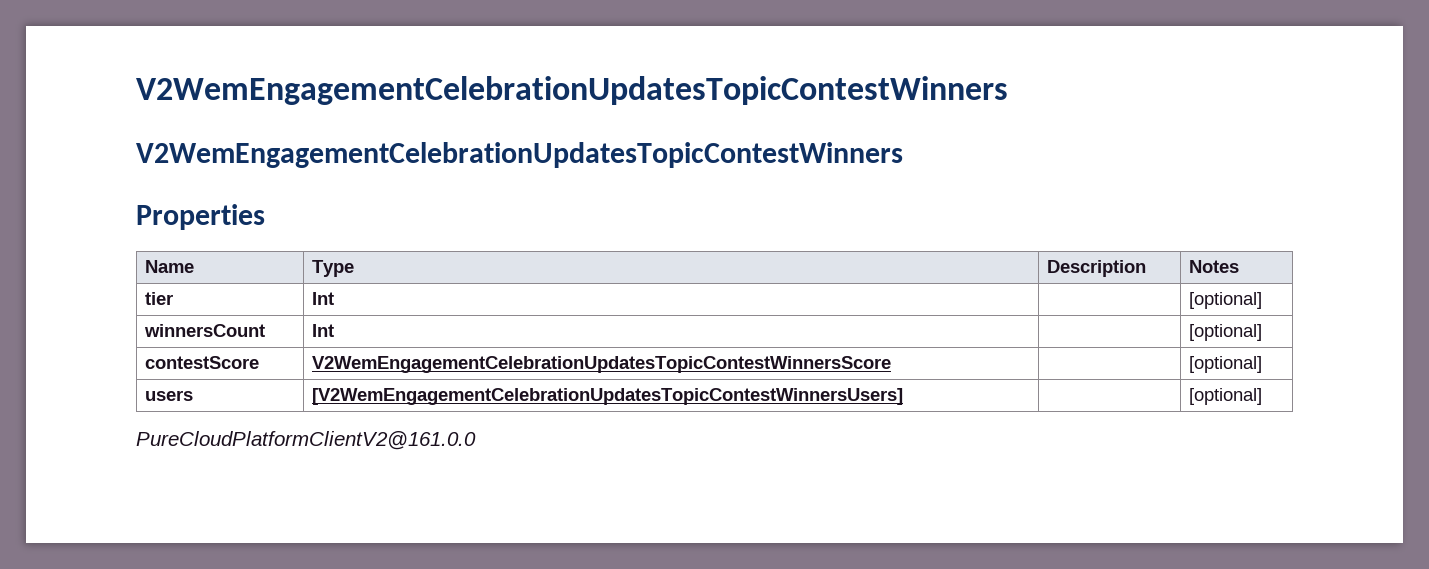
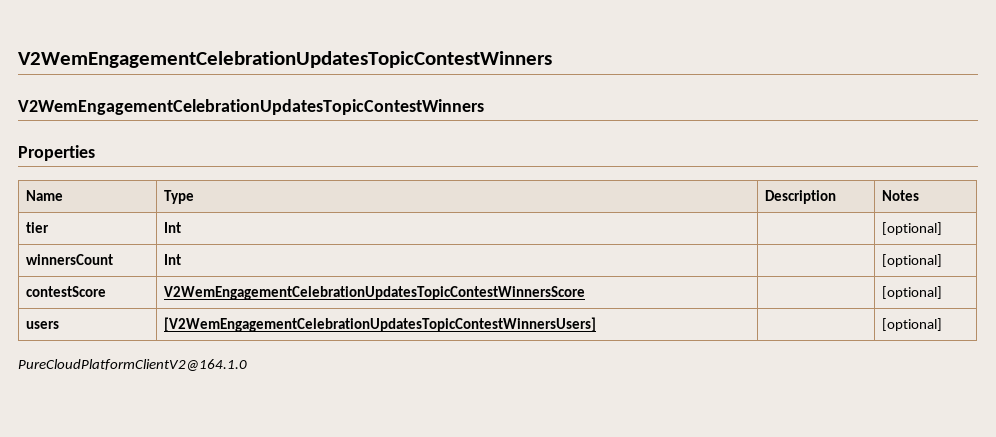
[136,431,476,450] PureCloudPlatformClientV2@161.0.0 -> [18,359,247,371] PureCloudPlatformClientV2@164.1.0

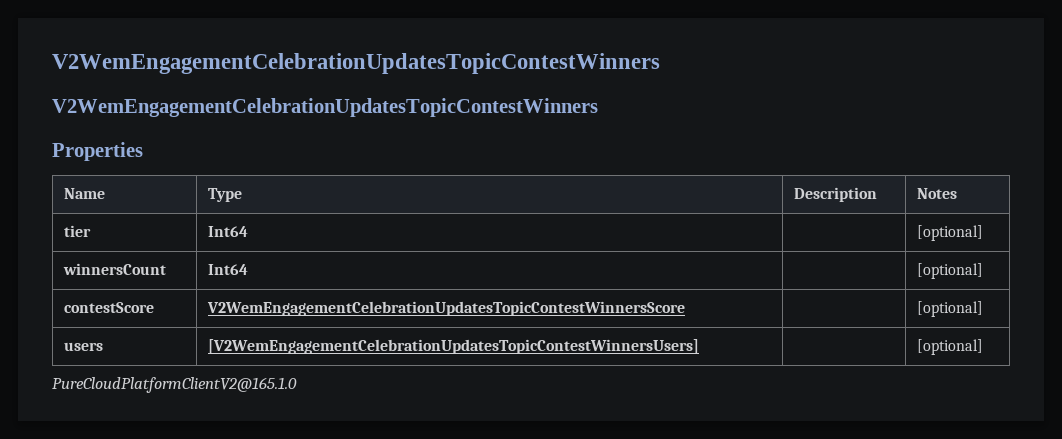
[163,222,181,233] Int -> [208,226,249,237] Int64
[163,254,181,265] Int -> [208,264,249,275] Int64
[18,359,247,371] PureCloudPlatformClientV2@164.1.0 -> [52,377,297,393] PureCloudPlatformClientV2@165.1.0

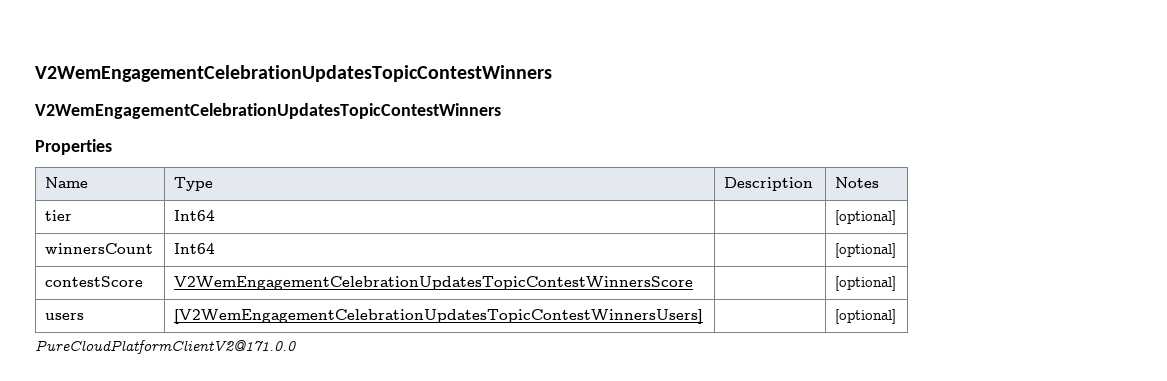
[52,377,297,393] PureCloudPlatformClientV2@165.1.0 -> [35,340,296,354] PureCloudPlatformClientV2@171.0.0

